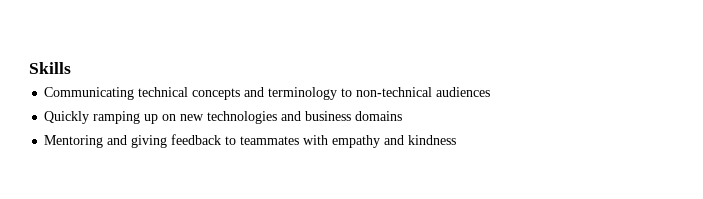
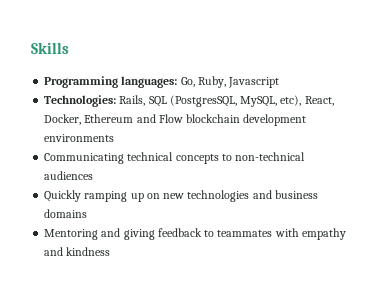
(71, 68) none -> [44,76,280,88] [44,95,334,107] [44,114,307,126] [44,134,115,142] // Programming languages: Go, Ruby, Javascript // Technologies: Rails, SQL (PostgresSQL, MySQL, etc), React, Docker, Ethereum and Flow blockchain development environments
[244,87,338,100] and terminology -> (219, 159) none

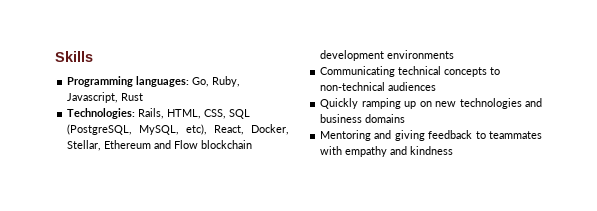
[228,77,280,88] Javascript -> [67,92,144,103] Javascript, Rust
[148,95,237,107] SQL (PostgresSQL, -> [167,109,251,119] [67,124,133,135] HTML, CSS, SQL (PostgreSQL,
(82, 119) none -> [67,140,102,151] Stellar,

